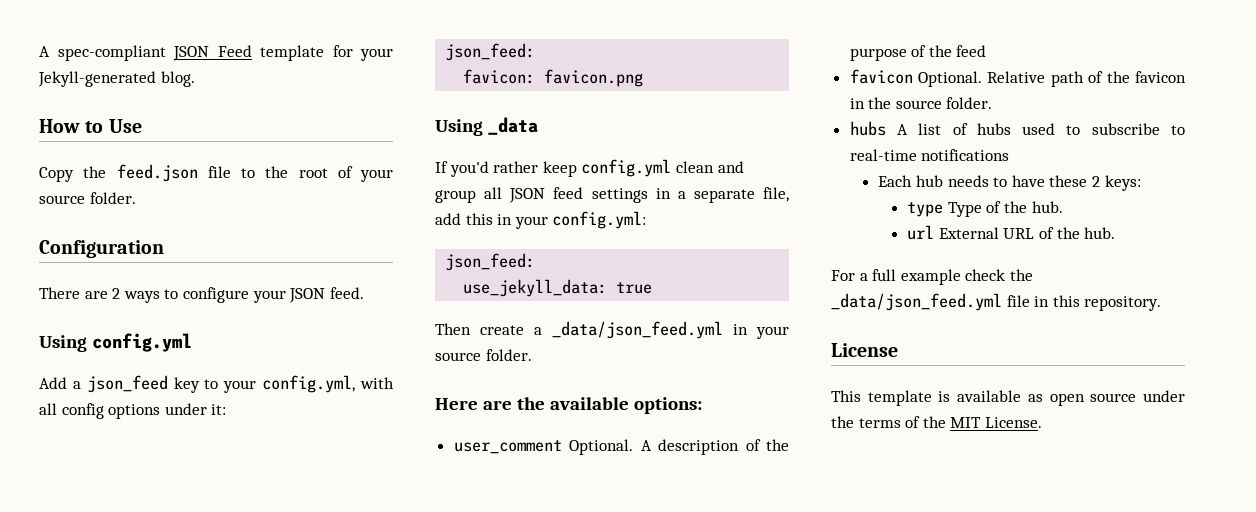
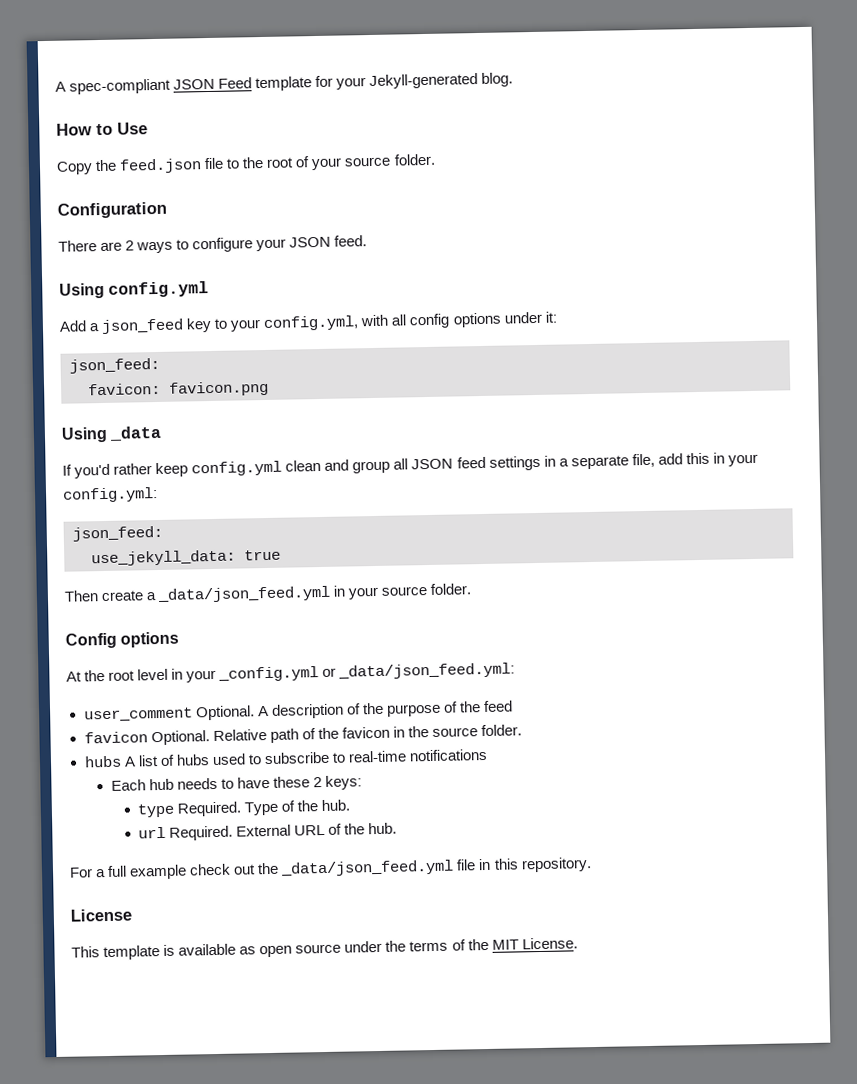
[435,397,702,414] Here are the available options: -> [65,631,180,649] [66,662,516,683] Config options // At the root level in your _config.yml or _data/json_feed.yml:
(944, 209) none -> [177,801,243,817] Required.
(935, 232) none -> [169,825,234,841] Required.
(1006, 275) none -> [233,864,257,875] out

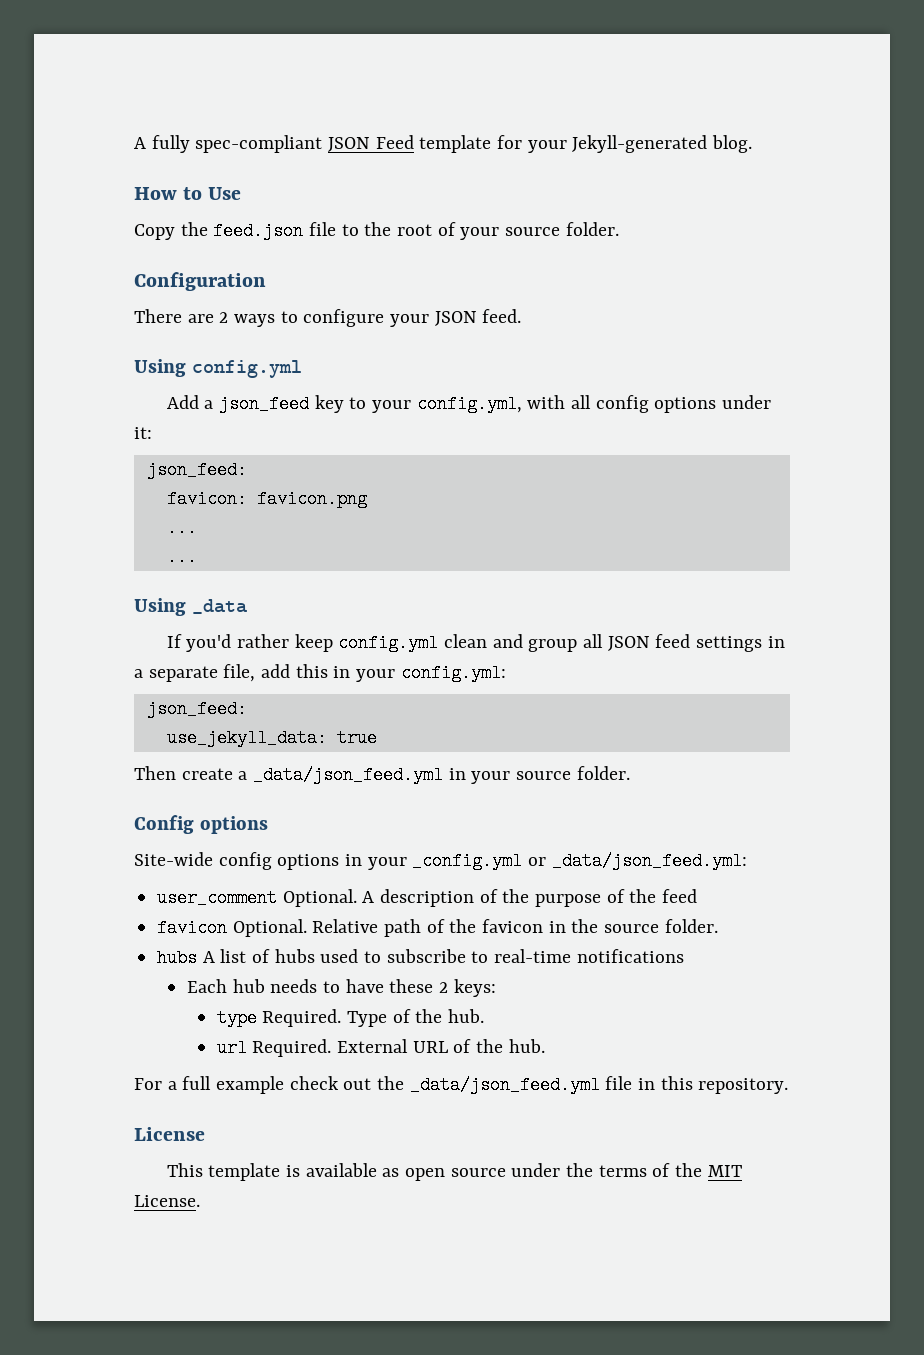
[55,81,66,92] A -> [134,135,190,153] A fully
(269, 388) none -> [166,519,197,537] [166,548,197,566] // ... // ...
[66,668,169,682] At the root level -> [134,852,340,870] Site-wide config options

